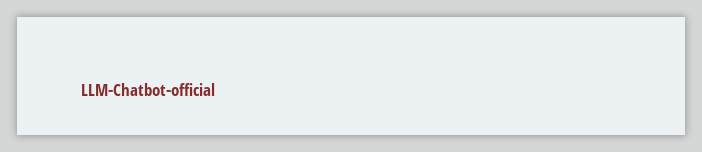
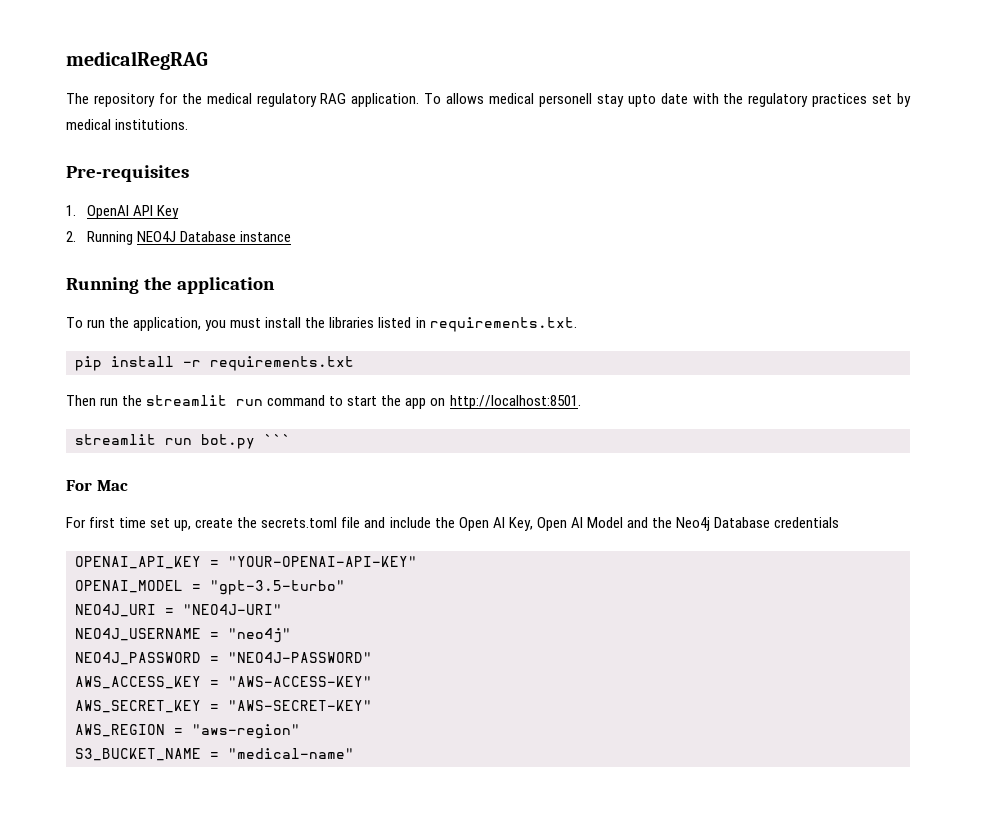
[81,83,215,96] LLM-Chatbot-official -> [66,51,208,70] [66,93,911,107] [66,119,189,130] [66,165,189,182] [66,205,179,219] [66,231,291,245] [66,277,275,294] [66,317,577,332] [75,356,354,371] [66,395,581,409] [75,434,291,449] [66,480,128,491] [66,517,840,531] [75,556,417,569] [75,580,345,595] [75,604,282,617] [75,628,291,643] [75,652,372,665] [75,676,372,689] [75,700,372,713] [75,724,300,739] [75,748,354,761] medicalRegRAG // The repository for the medical regulatory RAG application. To allows medical personell stay upto date with the regulatory practices set by medical institutions. // Pre-requisites // 1. OpenAI API Key // 2. Running NEO4J Database instance // Running the application // To run the application, you must install the libraries listed in requirements.txt. // pip install -r requirements.txt // Then run the streamlit run command to start the app on http://localhost:8501. // streamlit run bot.py ``` // For Mac // For first time set up, create the secrets.toml file and include the Open AI Key, Open AI Model and the Neo4j Database credentials // OPENAI_API_KEY = "YOUR-OPENAI-API-KEY" // OPENAI_MODEL = "gpt-3.5-turbo" // NEO4J_URI = "NEO4J-URI" // NEO4J_USERNAME = "neo4j" // NEO4J_PASSWORD = "NEO4J-PASSWORD" // AWS_ACCESS_KEY = "AWS-ACCESS-KEY" // AWS_SECRET_KEY = "AWS-SECRET-KEY" // AWS_REGION = "aws-region" // S3_BUCKET_NAME = "medical-name"

